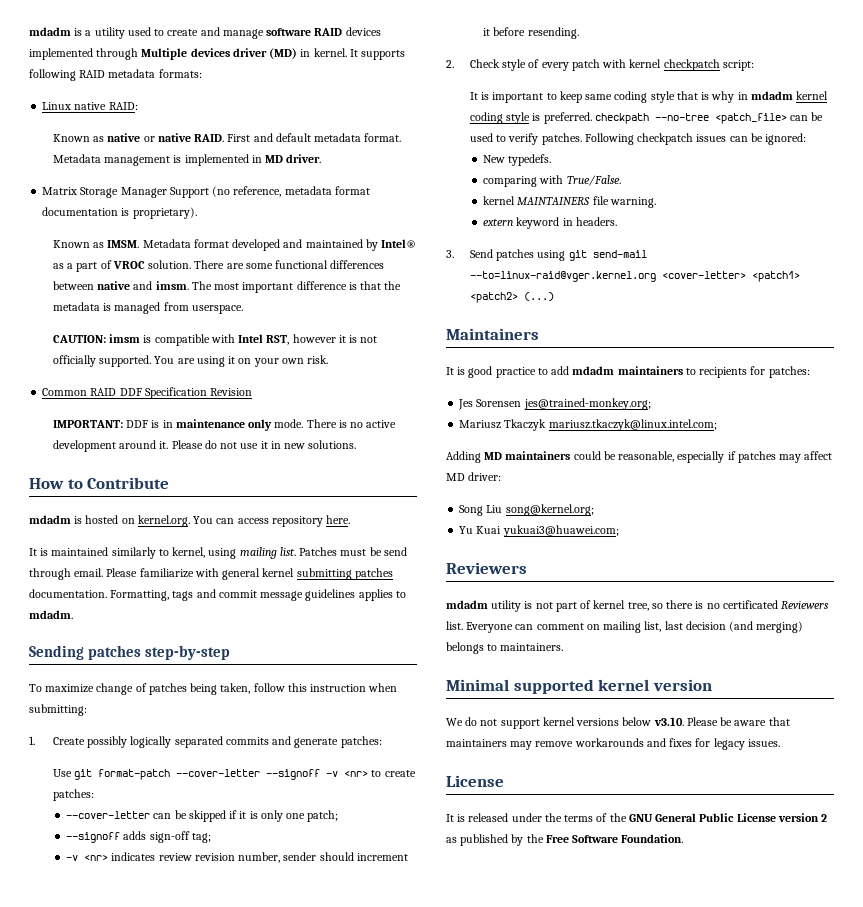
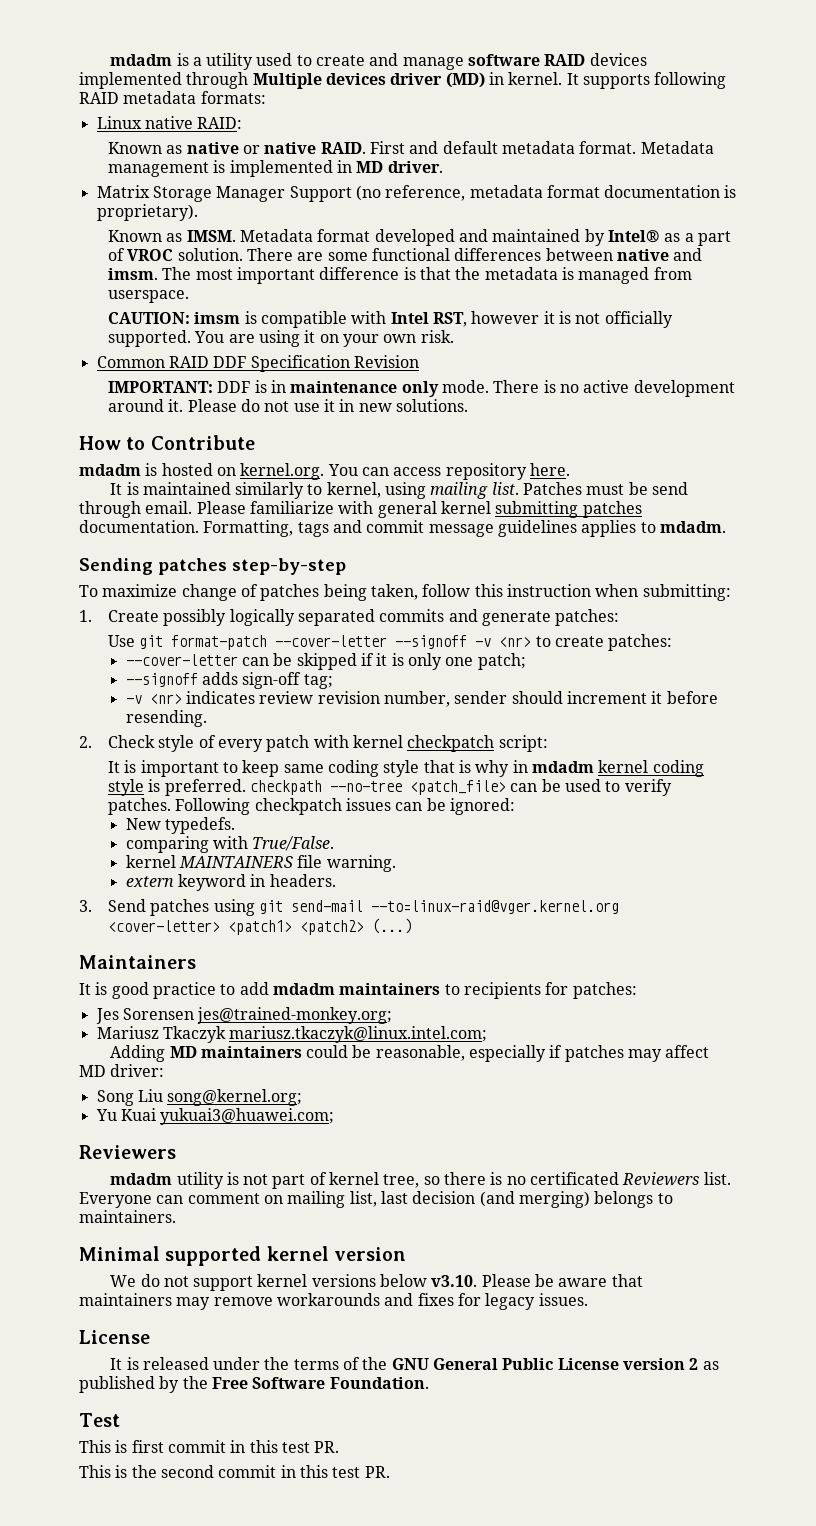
(684, 838) none -> [79,1413,120,1427] [79,1440,340,1453] [79,1465,390,1478] // Test // This is first commit in this test PR. // This is the second commit in this test PR.

